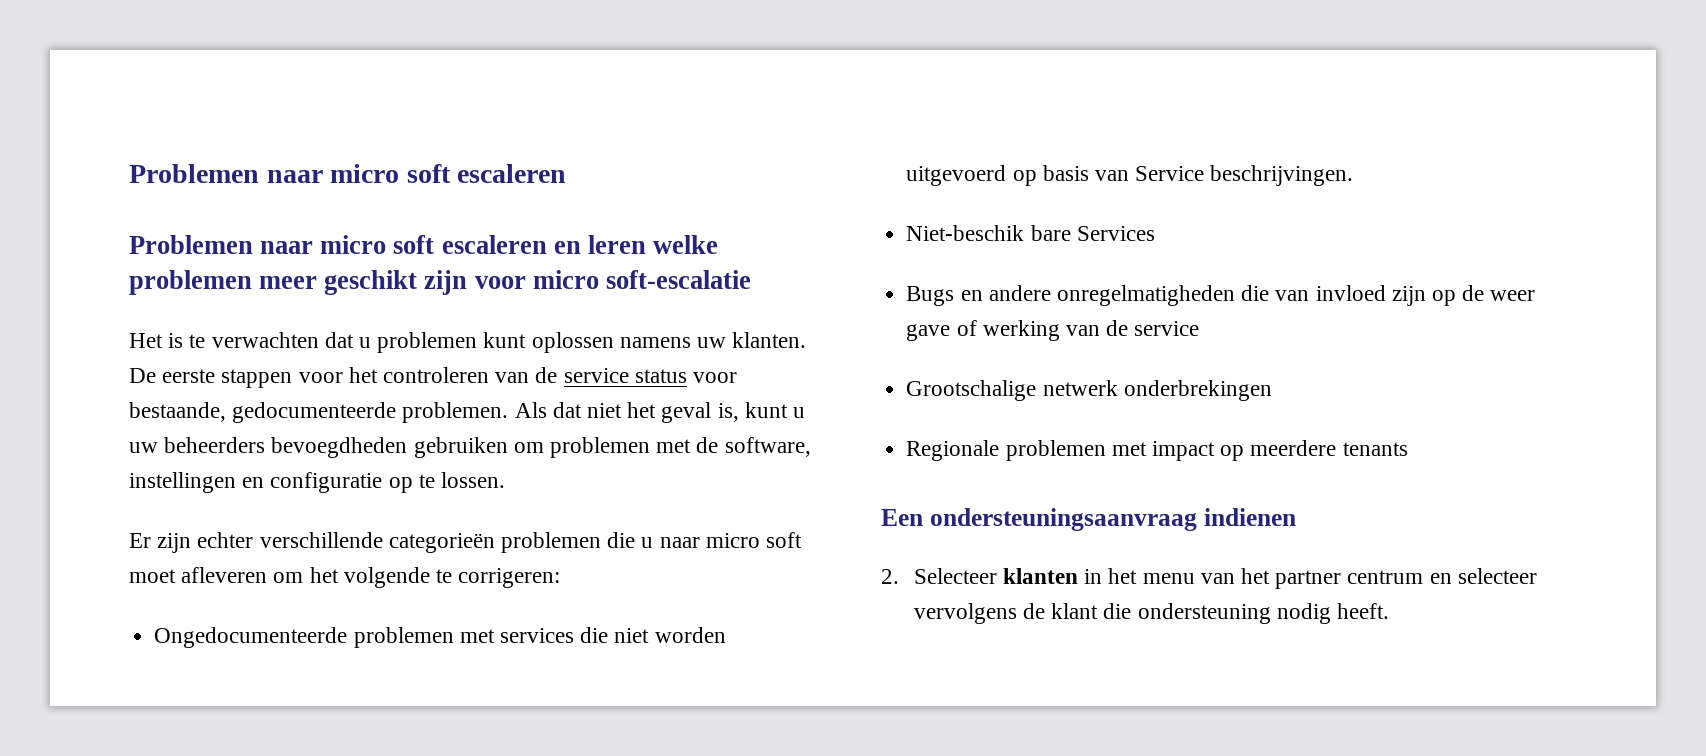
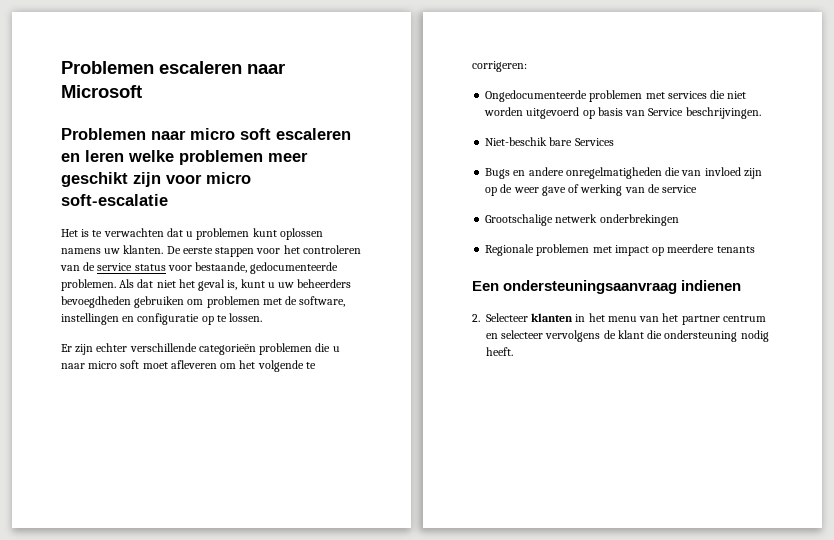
[129,164,567,183] Problemen naar micro soft escaleren -> [61,61,285,74] [61,85,142,98] Problemen escaleren naar Microsoft

